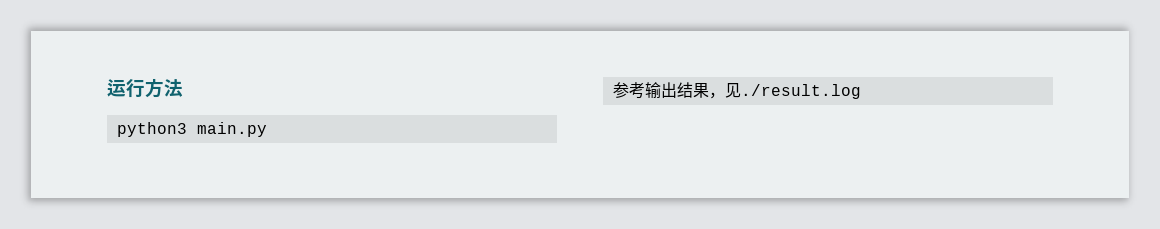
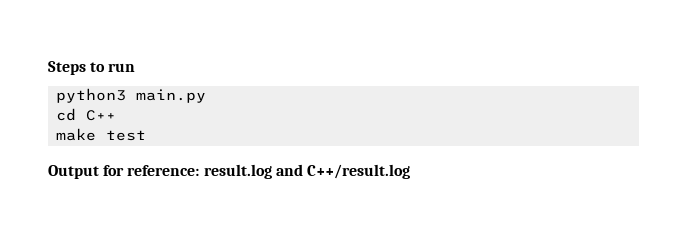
[107,78,183,98] 运行方法 -> [48,61,136,75] Steps to run
[613,82,862,99] 参考输出结果，见./result.log -> [56,108,117,121] [56,128,147,141] [48,164,410,179] cd C++ // make test // Output for reference: result.log and C++/result.log

